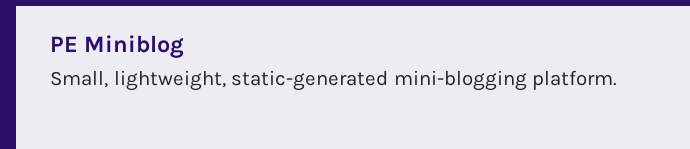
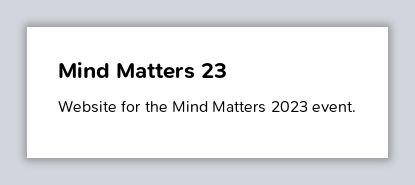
[50,35,185,58] [50,70,618,91] PE Miniblog // Small, lightweight, static-generated mini-blogging platform. -> [58,62,228,79] [58,100,356,113] Mind Matters 23 // Website for the Mind Matters 2023 event.

